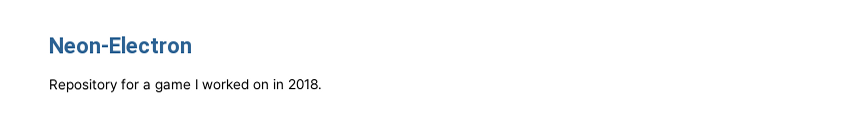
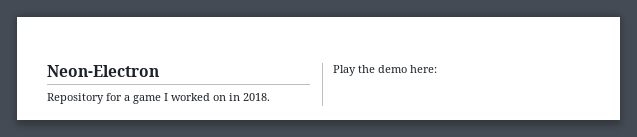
(323, 84) none -> [333,65,437,76] // Play the demo here:

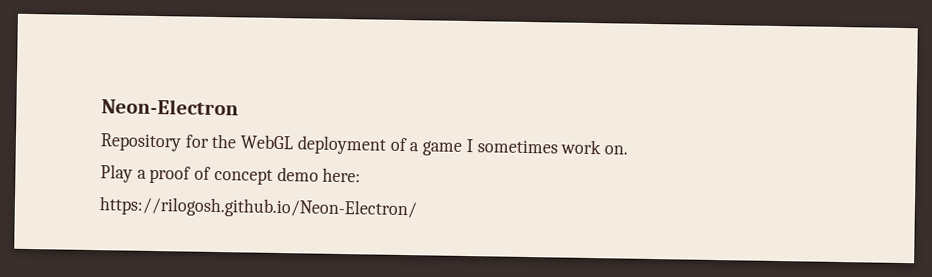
[124,93,270,104] [333,65,375,76] a game I worked on in 2018. // Play the -> [211,133,628,156] [100,164,273,185] the WebGL deployment of a game I sometimes work on. // Play a proof of concept
(437, 69) none -> [99,196,417,220] // https://rilogosh.github.io/Neon-Electron/

